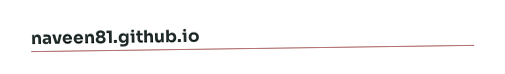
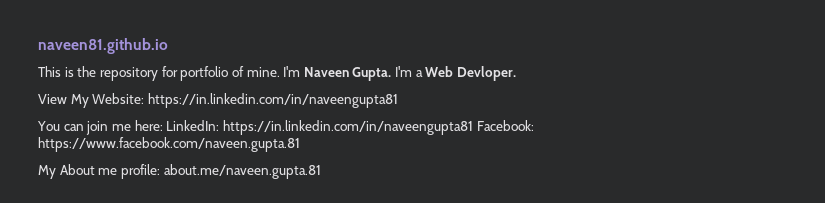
(201, 38) none -> [38,66,517,81] [38,93,398,108] [37,120,534,135] [38,137,300,152] [38,164,321,179] // This is the repository for portfolio of mine. I'm Naveen Gupta. I'm a Web Devloper. // View My Website: https://in.linkedin.com/in/naveengupta81 // You can join me here: LinkedIn: https://in.linkedin.com/in/naveengupta81 Facebook: https://www.facebook.com/naveen.gupta.81 // My About me profile: about.me/naveen.gupta.81

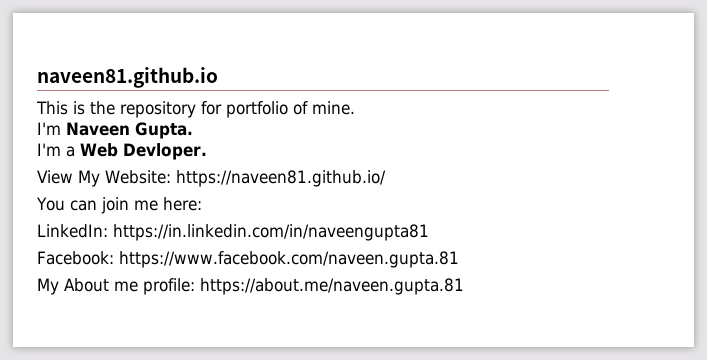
(280, 72) none -> (355, 108) //
(392, 74) none -> (193, 130) //
[147,93,398,108] https://in.linkedin.com/in/naveengupta81 -> [175,170,386,187] https://naveen81.github.io/
(163, 125) none -> (202, 204) //
(473, 127) none -> (429, 232) //
[163,164,321,179] about.me/naveen.gupta.81 -> [200,278,464,295] https://about.me/naveen.gupta.81

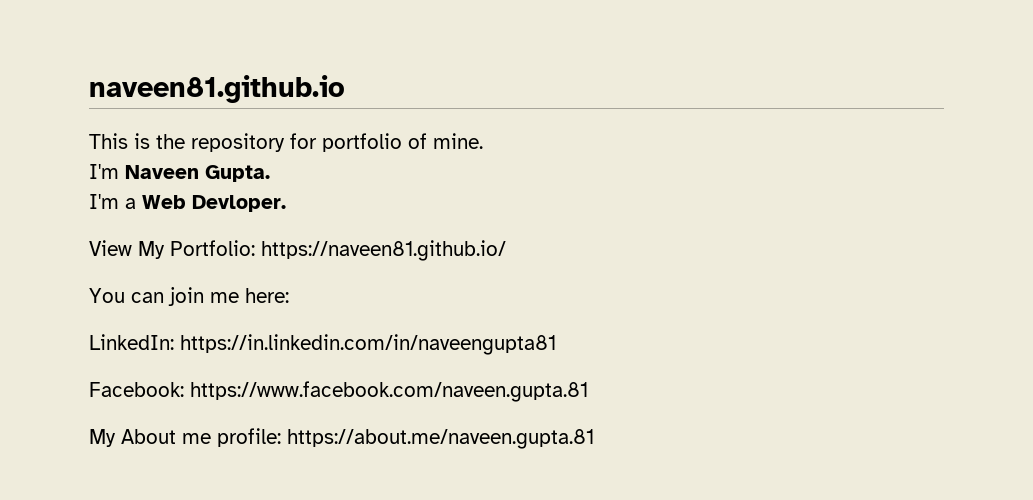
[105,170,171,184] Website: -> [170,240,255,256] Portfolio:

